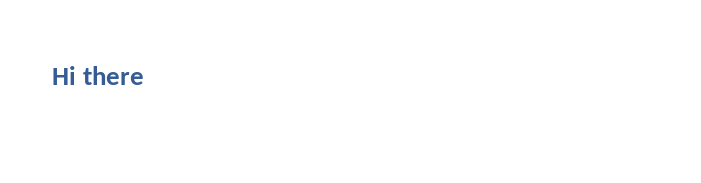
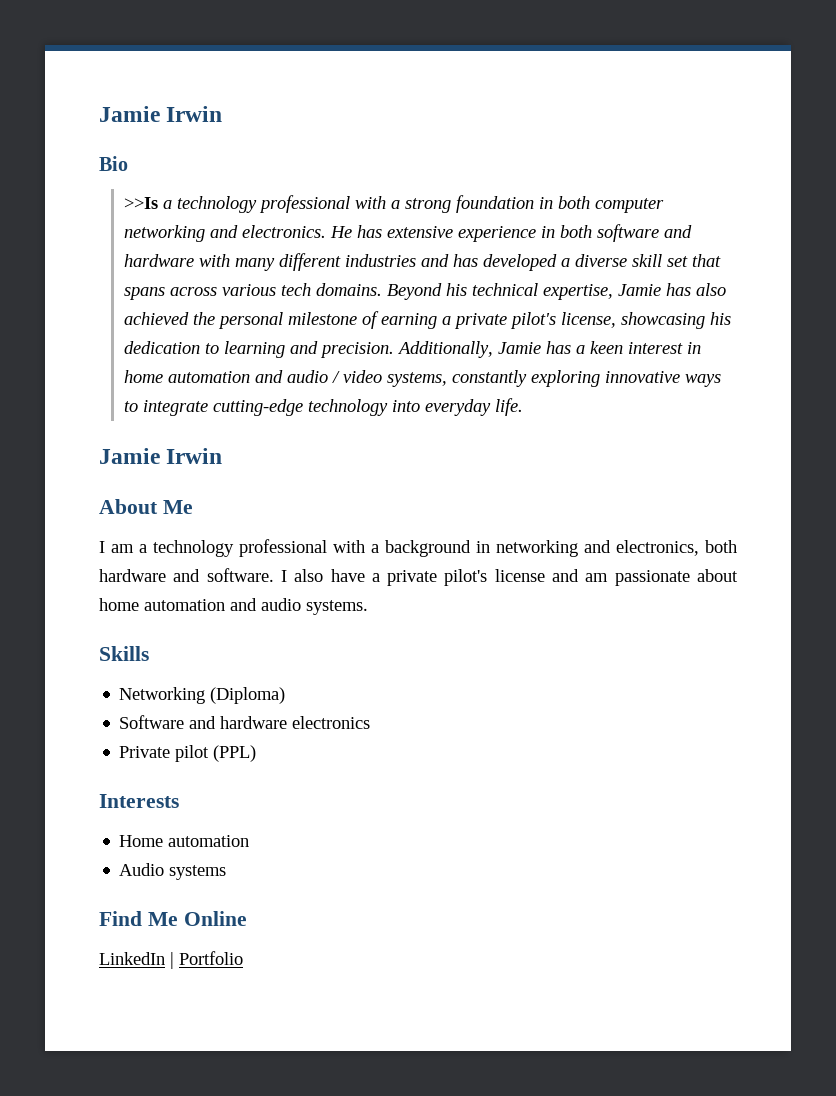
[52,66,145,85] Hi there -> [99,106,223,122] [99,156,128,171] [124,195,665,213] [124,224,693,242] [124,253,722,271] [124,283,727,300] [124,311,732,329] [124,341,702,358] [124,370,722,387] [124,398,524,416] [99,448,223,464] [99,499,193,514] [99,539,737,557] [99,568,738,586] [99,598,368,615] [99,646,149,661] [119,687,286,704] [119,715,371,729] [119,745,257,762] [99,794,179,808] [119,835,250,847] [119,863,227,880] [99,911,247,926] [99,951,243,969] Jamie Irwin // Bio // >>Is a technology professional with a strong foundation in both computer networking and electronics. He has extensive experience in both software and hardware with many different industries and has developed a diverse skill set that spans across various tech domains. Beyond his technical expertise, Jamie has also achieved the personal milestone of earning a private pilot's license, showcasing his dedication to learning and precision. Additionally, Jamie has a keen interest in home automation and audio / video systems, constantly exploring innovative ways to integrate cutting-edge technology into everyday life. // Jamie Irwin // About Me // I am a technology professional with a background in networking and electronics, both hardware and software. I also have a private pilot's license and am passionate about home automation and audio systems. // Skills // Networking (Diploma) // Software and hardware electronics // Private pilot (PPL) // Interests // Home automation // Audio systems // Find Me Online // LinkedIn | Portfolio

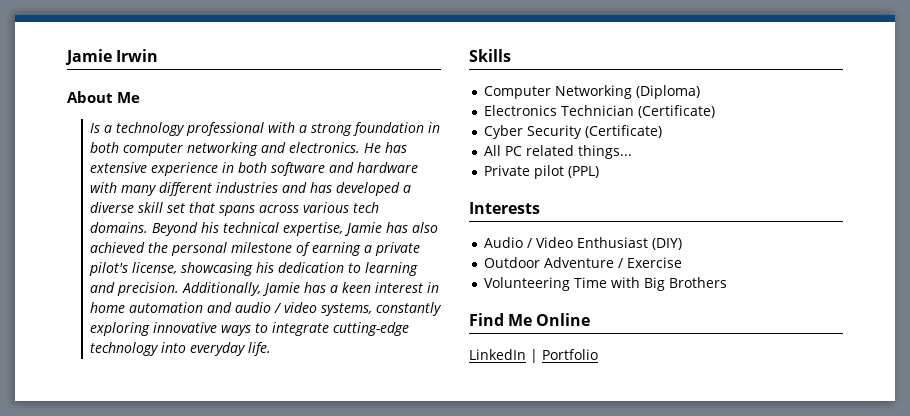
[99,106,223,122] [99,156,128,171] [124,197,159,209] Jamie Irwin // Bio // >>Is -> [65,49,159,65] [67,91,140,103] [90,123,101,133] Jamie Irwin // About Me // Is
[99,448,223,464] [99,499,193,514] [99,539,737,557] [99,568,738,586] [99,598,368,615] // Jamie Irwin // About Me // I am a technology professional with a background in networking and electronics, both hardware and software. I also have a private pilot's license and am passionate about home automation and audio systems. -> (272, 349) none
(149, 653) none -> [483,86,551,99] Computer
[119,715,371,729] [119,745,257,762] [99,794,179,808] [119,835,250,847] [119,863,227,880] Software and hardware electronics // Private pilot (PPL) // Interests // Home automation // Audio systems -> [483,105,715,118] [483,125,662,139] [483,145,632,159] [483,165,599,179] [469,202,540,214] [483,237,682,250] [483,257,682,268] [483,277,727,291] Electronics Technician (Certificate) // Cyber Security (Certificate) // All PC related things... // Private pilot (PPL) // Interests // Audio / Video Enthusiast (DIY) // Outdoor Adventure / Exercise // Volunteering Time with Big Brothers

